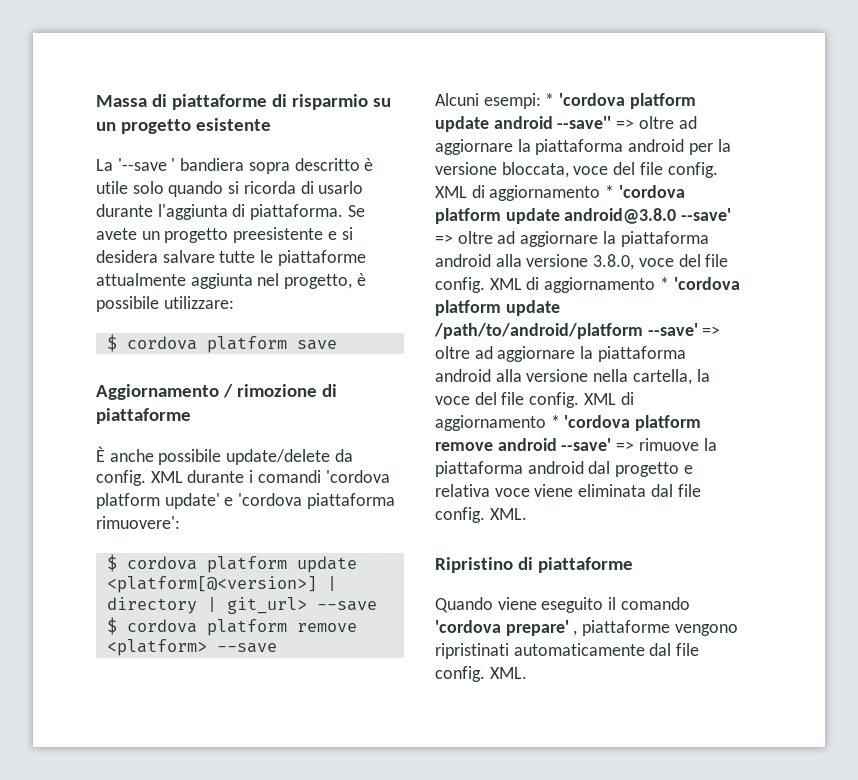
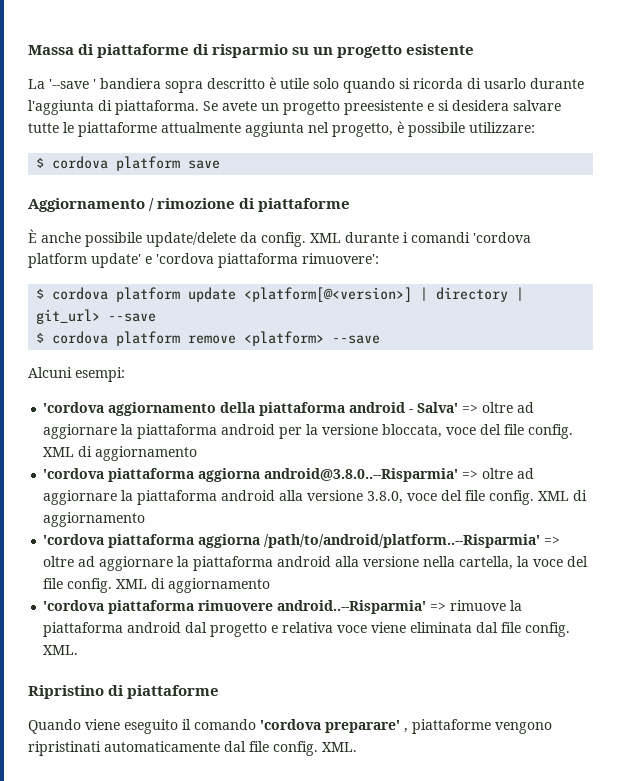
[545,93,696,109] [435,116,612,132] * 'cordova platform update android --save'' -> [43,402,459,416] // 'cordova aggiornamento della piattaforma android - Salva'
[605,185,685,198] [435,208,732,224] * 'cordova platform update android@3.8.0 --save' -> [43,468,459,482] // 'cordova piattaforma aggiorna android@3.8.0..--Risparmia'
[659,277,740,290] [435,300,560,316] [434,323,698,339] * 'cordova platform update /path/to/android/platform --save' -> [43,534,541,548] // 'cordova piattaforma aggiorna /path/to/android/platform..--Risparmia'
[550,415,702,431] [435,438,612,451] * 'cordova platform remove android --save' -> [43,600,427,614] // 'cordova piattaforma rimuovere android..--Risparmia'
[505,620,569,636] prepare' -> [325,720,400,733] preparare'

